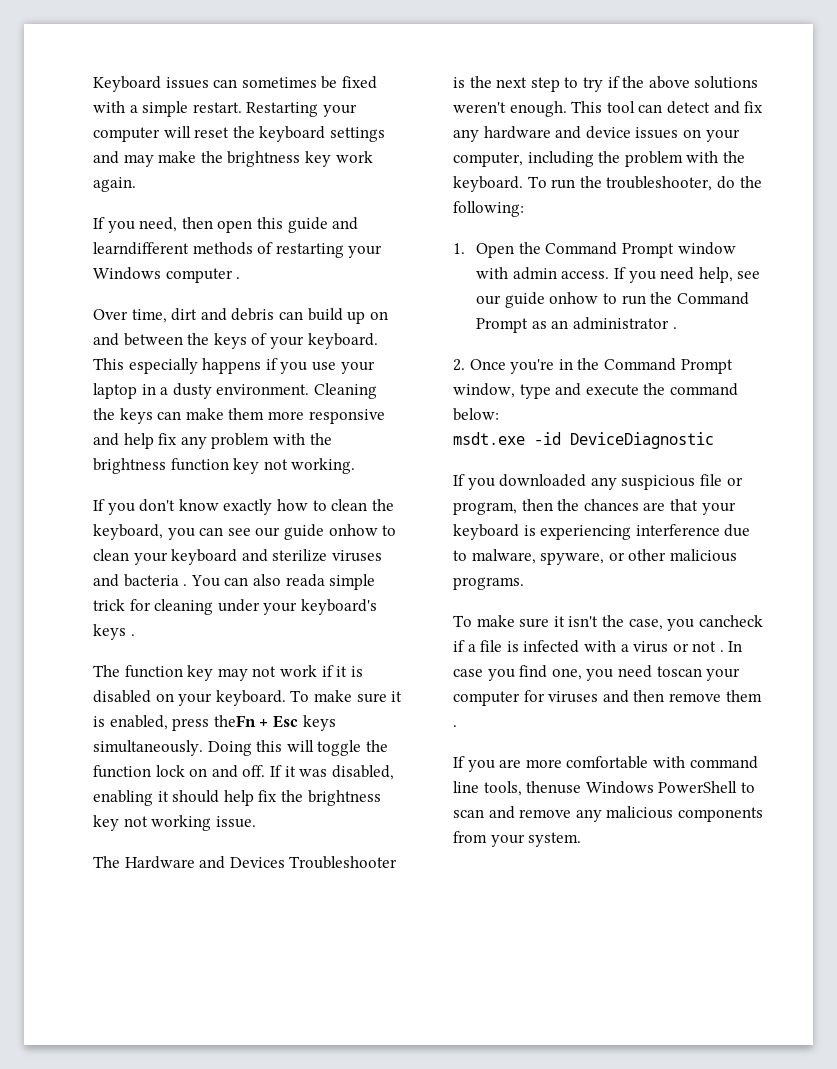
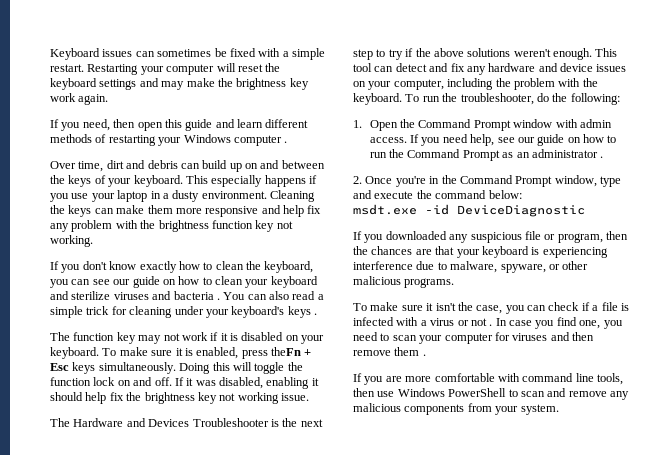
[93,242,189,255] learndifferent -> [237,119,309,128] learn different
[328,524,378,536] onhow -> [162,276,200,285] on how
[285,574,325,587] reada -> [292,291,324,300] read a
[549,292,599,304] onhow -> [567,134,605,143] on how
[698,615,763,627] cancheck -> [527,302,580,311] can check
[656,666,702,677] toscan -> [380,333,417,341] to scan
[526,781,582,794] thenuse -> [353,388,395,397] then use

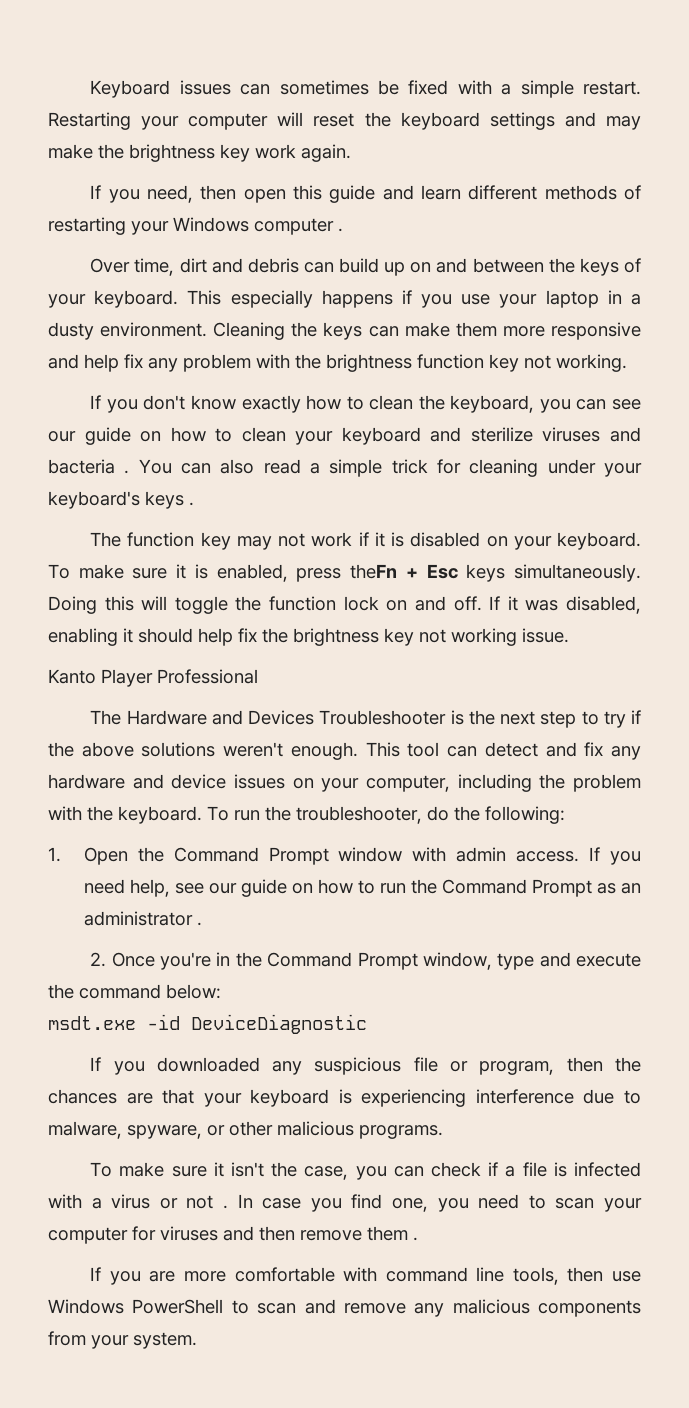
(309, 397) none -> [48,669,258,687] // Kanto Player Professional

